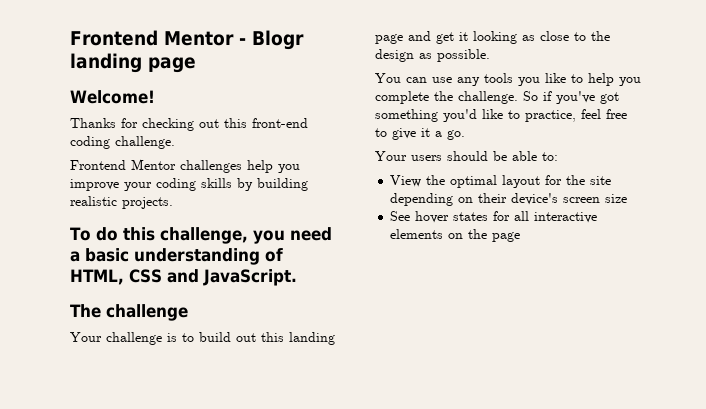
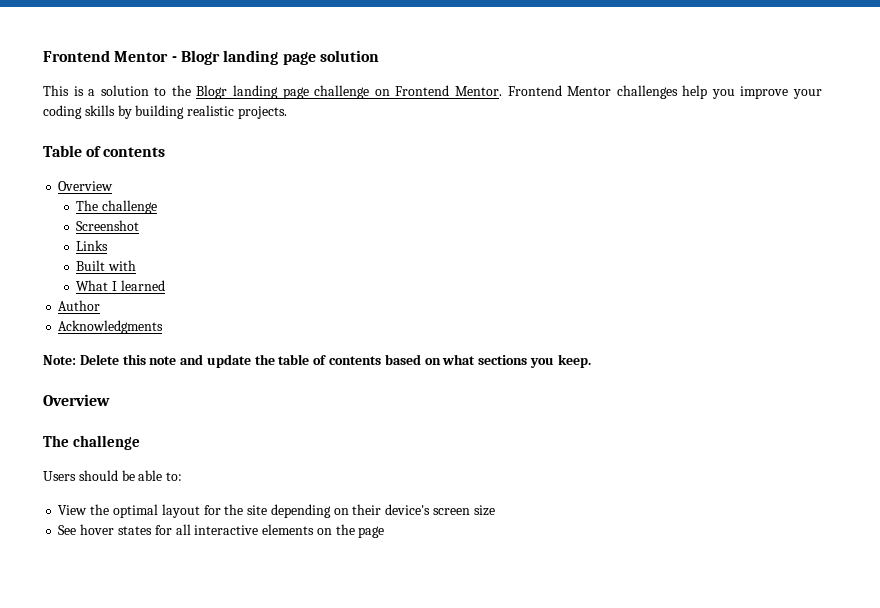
[70,90,155,104] [70,118,308,131] [70,136,175,149] // Welcome! // Thanks for checking out this front-end coding challenge. // -> [319,50,379,62] [43,85,502,99] solution // This is a solution to the Blogr landing page challenge on Frontend Mentor.
[70,227,332,244] [70,248,283,265] [70,269,297,286] [70,304,188,321] [70,332,335,345] [375,31,610,44] [375,49,490,62] [375,73,641,86] [375,91,619,104] [375,109,627,122] [375,128,465,140] [375,151,442,161] To do this challenge, you need a basic understanding of HTML, CSS and JavaScript. // The challenge // Your challenge is to build out this landing page and get it looking as close to the design as possible. // You can use any tools you like to help you complete the challenge. So if you've got something you'd like to practice, feel free to give it a go. // Your users -> [43,145,166,157] [58,181,114,191] [76,200,157,214] [76,220,140,231] [76,240,109,251] [76,260,136,271] [76,280,165,291] [58,300,101,311] [58,320,164,334] [43,354,591,368] [43,394,110,406] [43,435,140,450] [43,471,76,481] Table of contents // Overview // The challenge // Screenshot // Links // Built with // What I learned // Author // Acknowledgments // Note: Delete this note and update the table of contents based on what sections you keep. // Overview // The challenge // Users

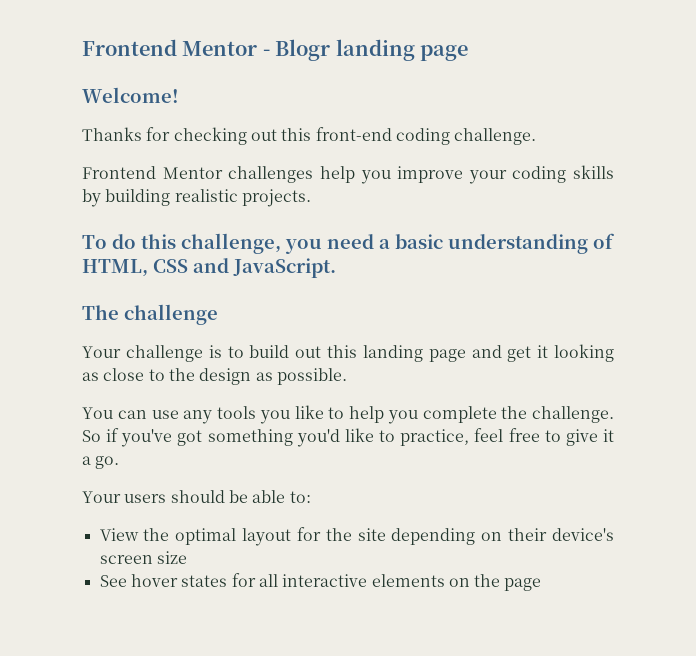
[319,50,379,62] [43,85,502,99] solution // This is a solution to the Blogr landing page challenge on Frontend Mentor. -> [82,87,179,103] [82,127,537,145] // Welcome! // Thanks for checking out this front-end coding challenge. //
[43,145,166,157] [58,181,114,191] [76,200,157,214] [76,220,140,231] [76,240,109,251] [76,260,136,271] [76,280,165,291] [58,300,101,311] [58,320,164,334] [43,354,591,368] [43,394,110,406] [43,435,140,450] [43,471,76,481] Table of contents // Overview // The challenge // Screenshot // Links // Built with // What I learned // Author // Acknowledgments // Note: Delete this note and update the table of contents based on what sections you keep. // Overview // The challenge // Users -> [82,233,615,254] [82,258,336,278] [82,304,218,325] [82,344,614,362] [82,368,347,385] [82,405,614,424] [82,428,614,447] [82,456,120,469] [82,491,167,503] To do this challenge, you need a basic understanding of HTML, CSS and JavaScript. // The challenge // Your challenge is to build out this landing page and get it looking as close to the design as possible. // You can use any tools you like to help you complete the challenge. So if you've got something you'd like to practice, feel free to give it a go. // Your users

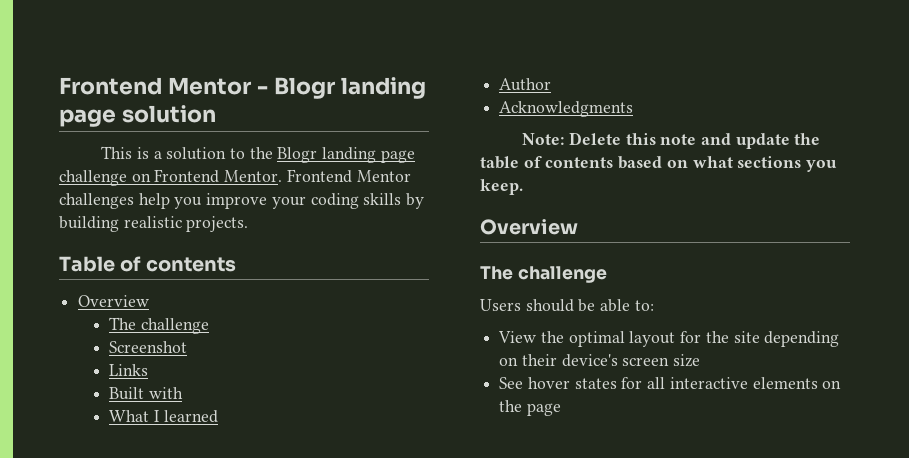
[82,87,179,103] [82,127,537,145] // Welcome! // Thanks for checking out this front-end coding challenge. // -> [121,105,216,123] [101,146,415,163] [59,169,283,186] solution // This is a solution to the Blogr landing page challenge on Frontend Mentor.
[82,233,615,254] [82,258,336,278] [82,304,218,325] [82,344,614,362] [82,368,347,385] [82,405,614,424] [82,428,614,447] [82,456,120,469] [82,491,167,503] To do this challenge, you need a basic understanding of HTML, CSS and JavaScript. // The challenge // Your challenge is to build out this landing page and get it looking as close to the design as possible. // You can use any tools you like to help you complete the challenge. So if you've got something you'd like to practice, feel free to give it a go. // Your users -> [59,256,236,272] [78,295,150,307] [109,317,210,334] [109,341,188,353] [109,364,149,376] [109,387,184,400] [109,410,218,423] [499,78,552,91] [499,101,634,117] [522,132,821,149] [480,156,838,172] [480,179,523,195] [480,219,578,235] [480,266,607,283] [480,299,521,311] Table of contents // Overview // The challenge // Screenshot // Links // Built with // What I learned // Author // Acknowledgments // Note: Delete this note and update the table of contents based on what sections you keep. // Overview // The challenge // Users

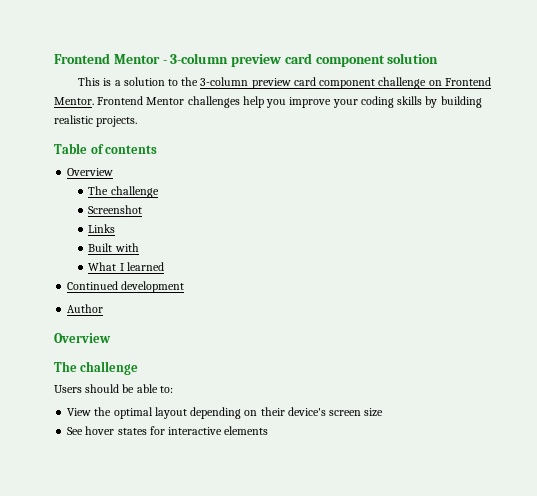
[273,77,426,99] [59,109,116,127] Blogr landing page -> [170,53,385,67] 3-column preview card component
[277,147,415,163] Blogr landing page -> [200,77,376,89] 3-column preview card component
(218, 416) none -> [67,281,185,293] // Continued development
[499,101,634,117] [522,132,821,149] [480,156,838,172] [480,179,523,195] // Acknowledgments // Note: Delete this note and update the table of contents based on what sections you keep. -> (104, 308) none
[680,331,760,343] for the site -> (187, 413) none
[647,377,666,389] all -> (165, 430) none
[822,380,842,389] [499,400,561,416] on the page -> (269, 430) none

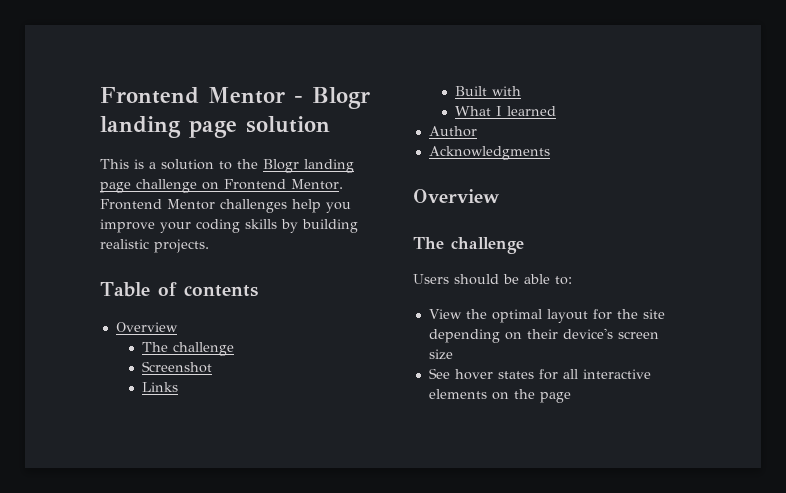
[170,53,385,67] 3-column preview card component -> [312,87,370,109] [100,116,237,138] Blogr landing page
[200,77,376,89] 3-column preview card component -> [263,159,354,173] [100,182,131,193] Blogr landing page
[67,281,185,293] [67,304,104,313] Continued development // Author -> [428,126,477,137] [428,146,550,160] Author // Acknowledgments
(187, 413) none -> [592,309,665,320] for the site
(165, 430) none -> [562,369,578,379] all
(269, 430) none -> [491,389,571,403] on the page

